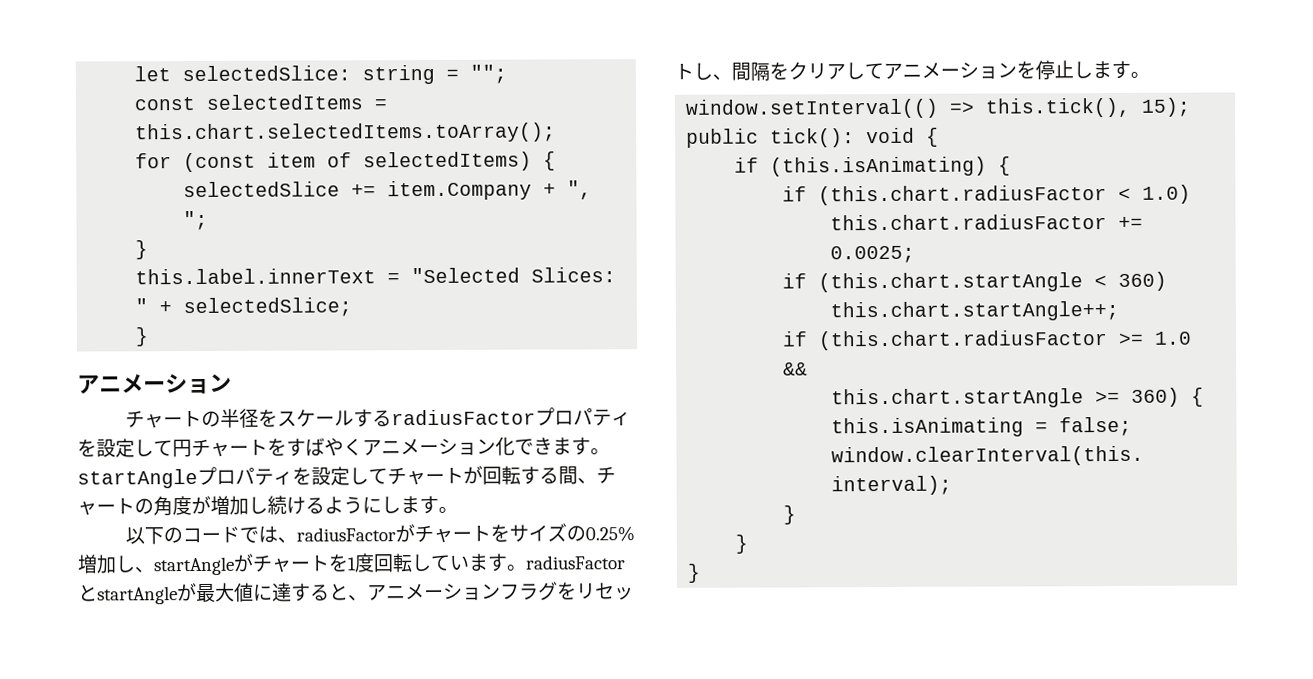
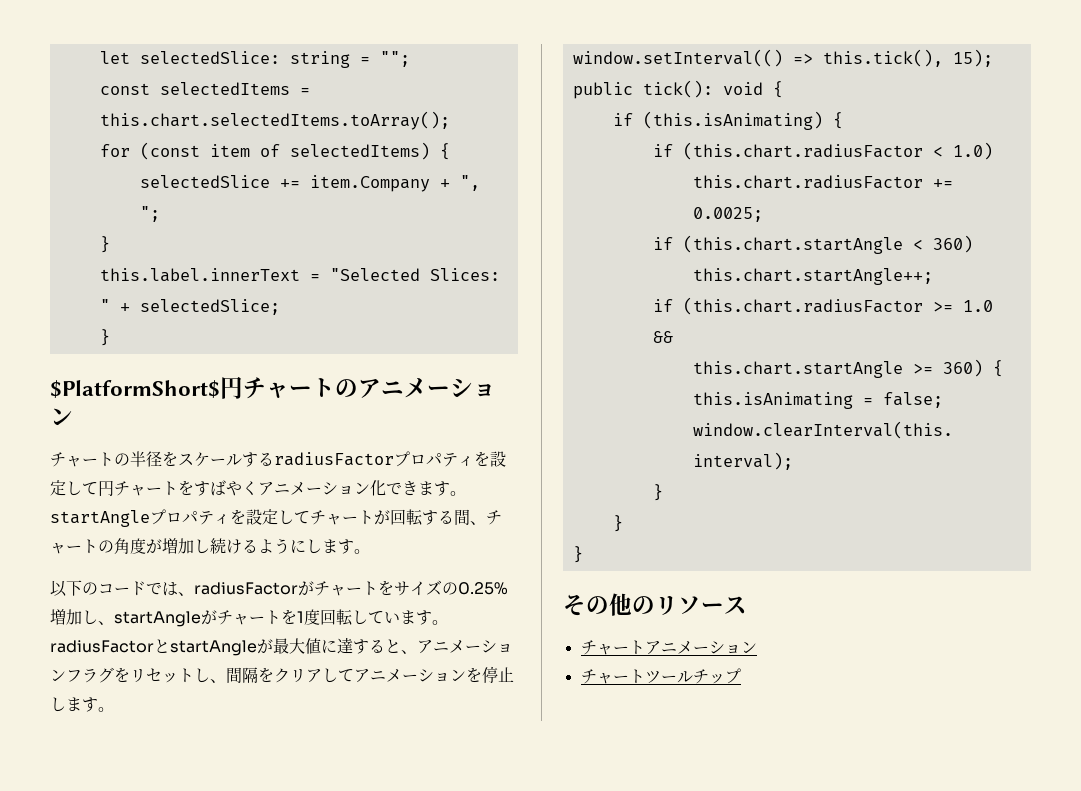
(150, 337) none -> [50,376,358,399] $PlatformShort$円チャートの
(702, 573) none -> [563,593,747,616] [580,640,757,655] [580,668,741,684] // その他のリソース // チャートアニメーション // チャートツールチップ

